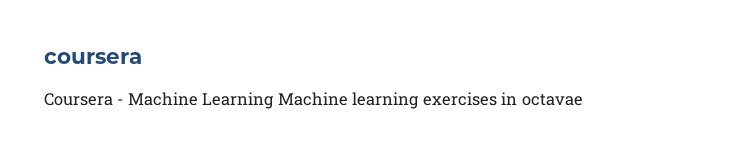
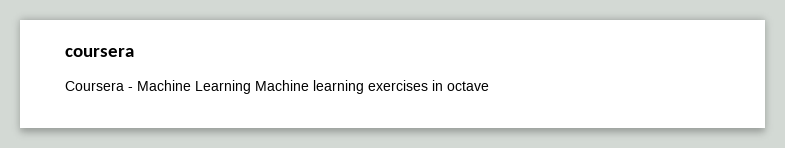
[521,94,583,106] octavae -> [447,81,489,91] octave

